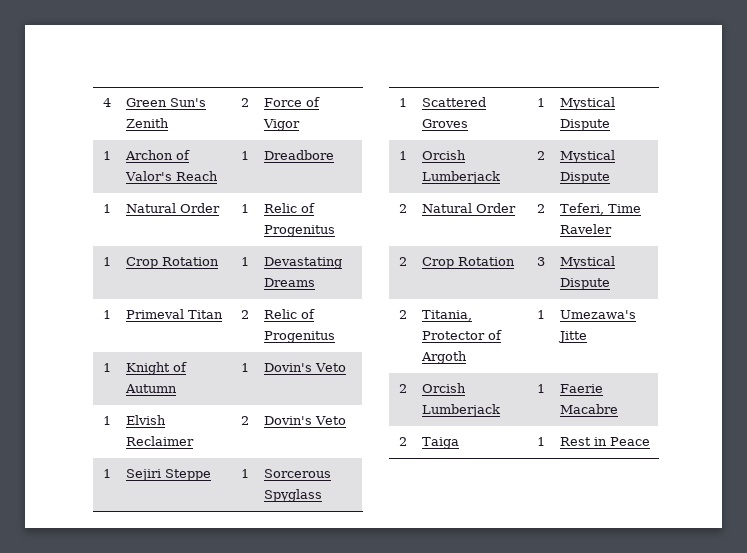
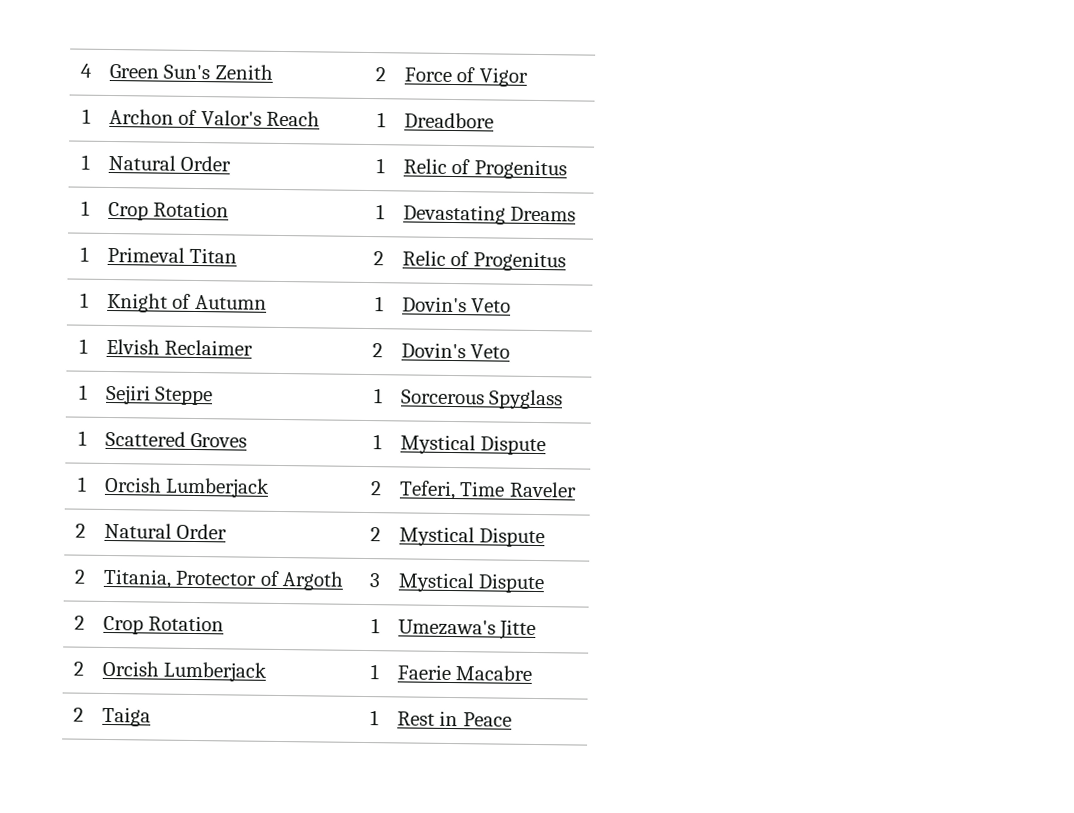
[560,150,616,163] [560,172,611,184] Mystical Dispute -> [398,480,577,501] Teferi, Time Raveler
[560,203,642,215] [560,224,613,234] [398,257,407,266] [422,257,516,269] [536,257,545,266] | Teferi, Time Raveler // 2 | Crop Rotation | 3 -> (382, 534) none
(468, 357) none -> [369,573,382,588] [397,572,546,594] [74,615,86,630] [102,615,225,635] | 3 | Mystical Dispute // 2 | Crop Rotation

